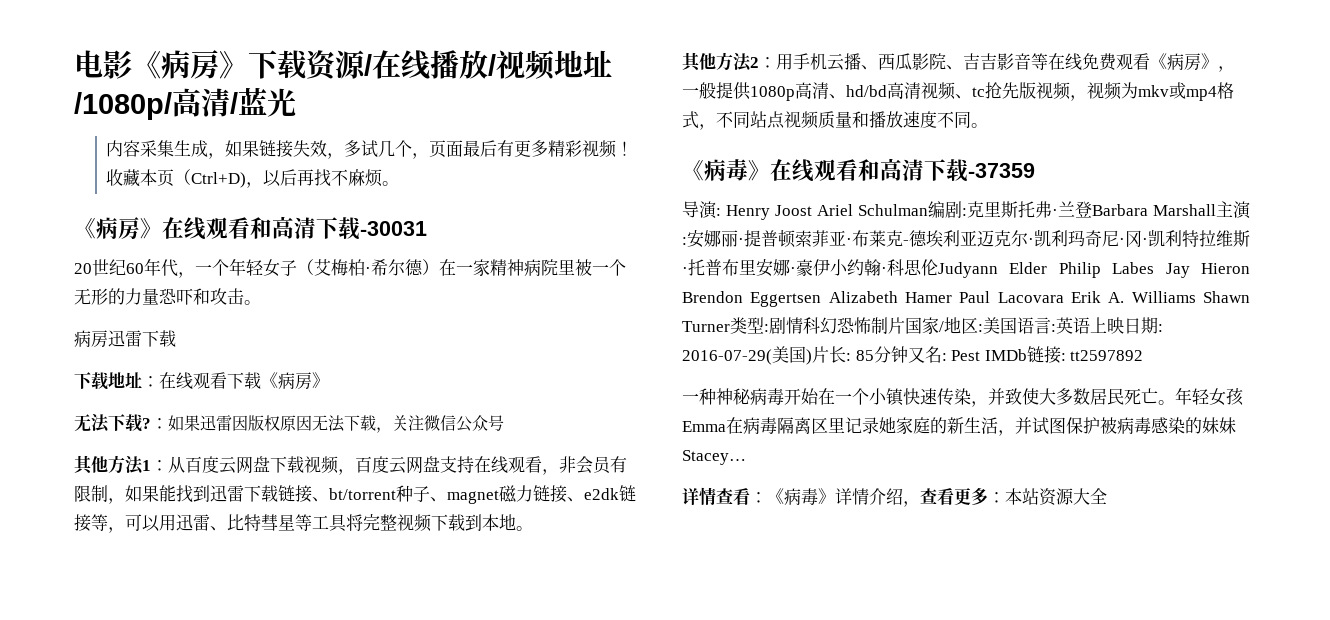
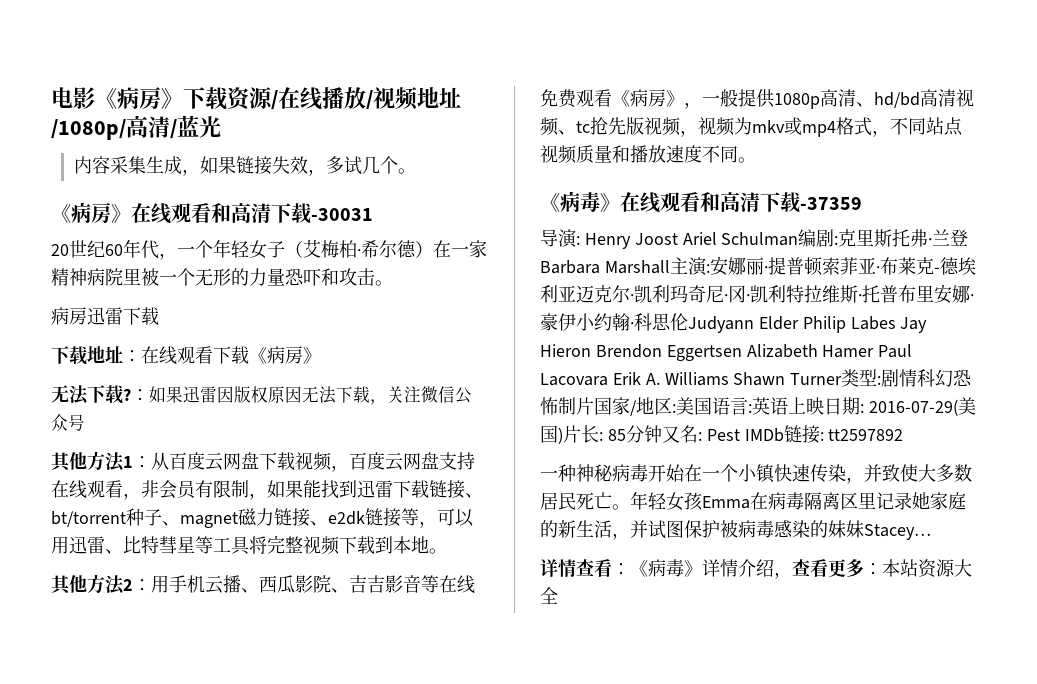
[412,140,634,159] [106,169,383,188] ，页面最后有更多精彩视频！收藏本页（Ctrl+D)，以后再找不麻烦 -> (398, 165) none

